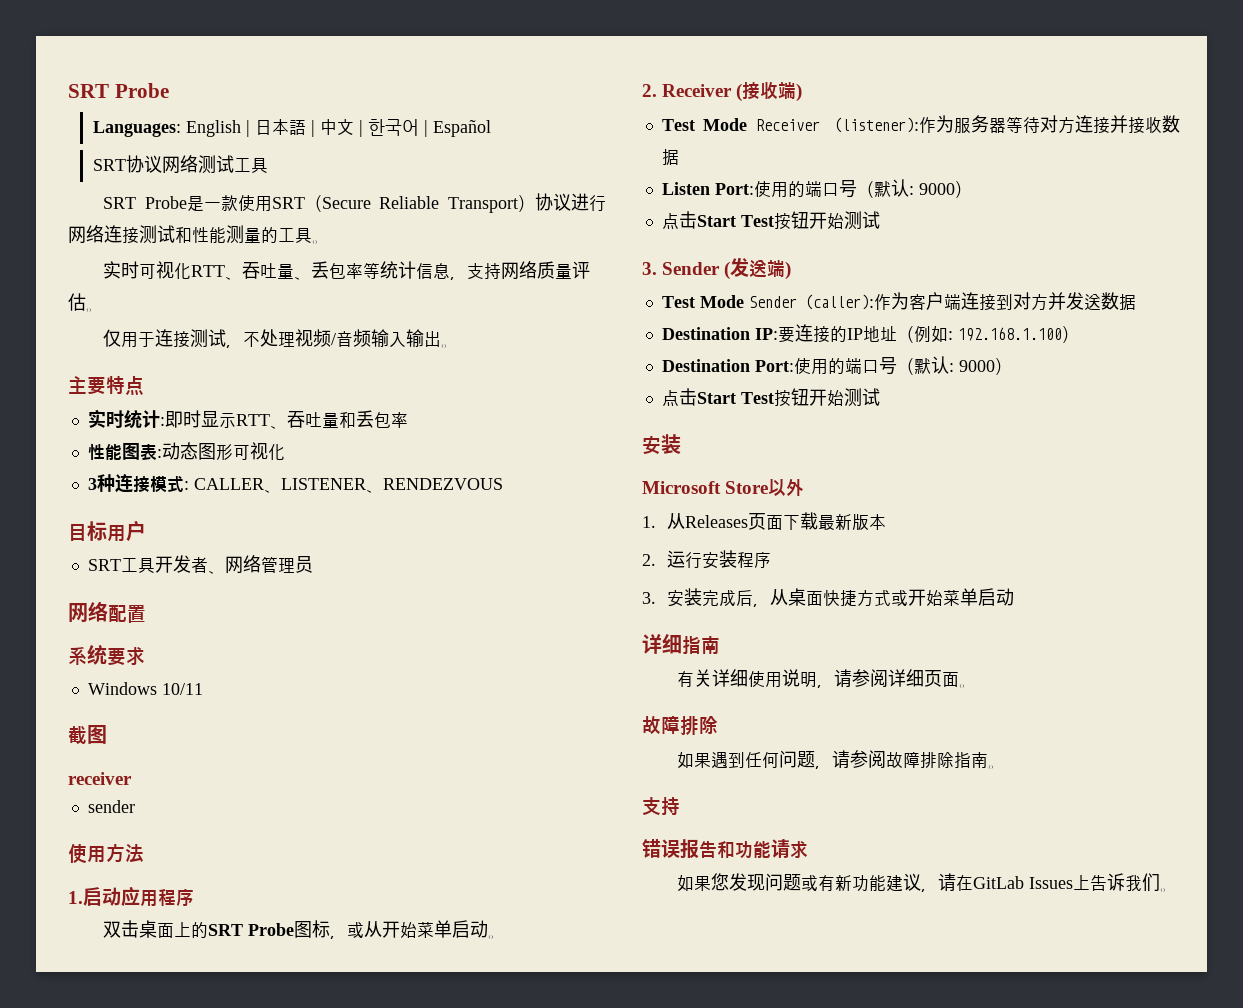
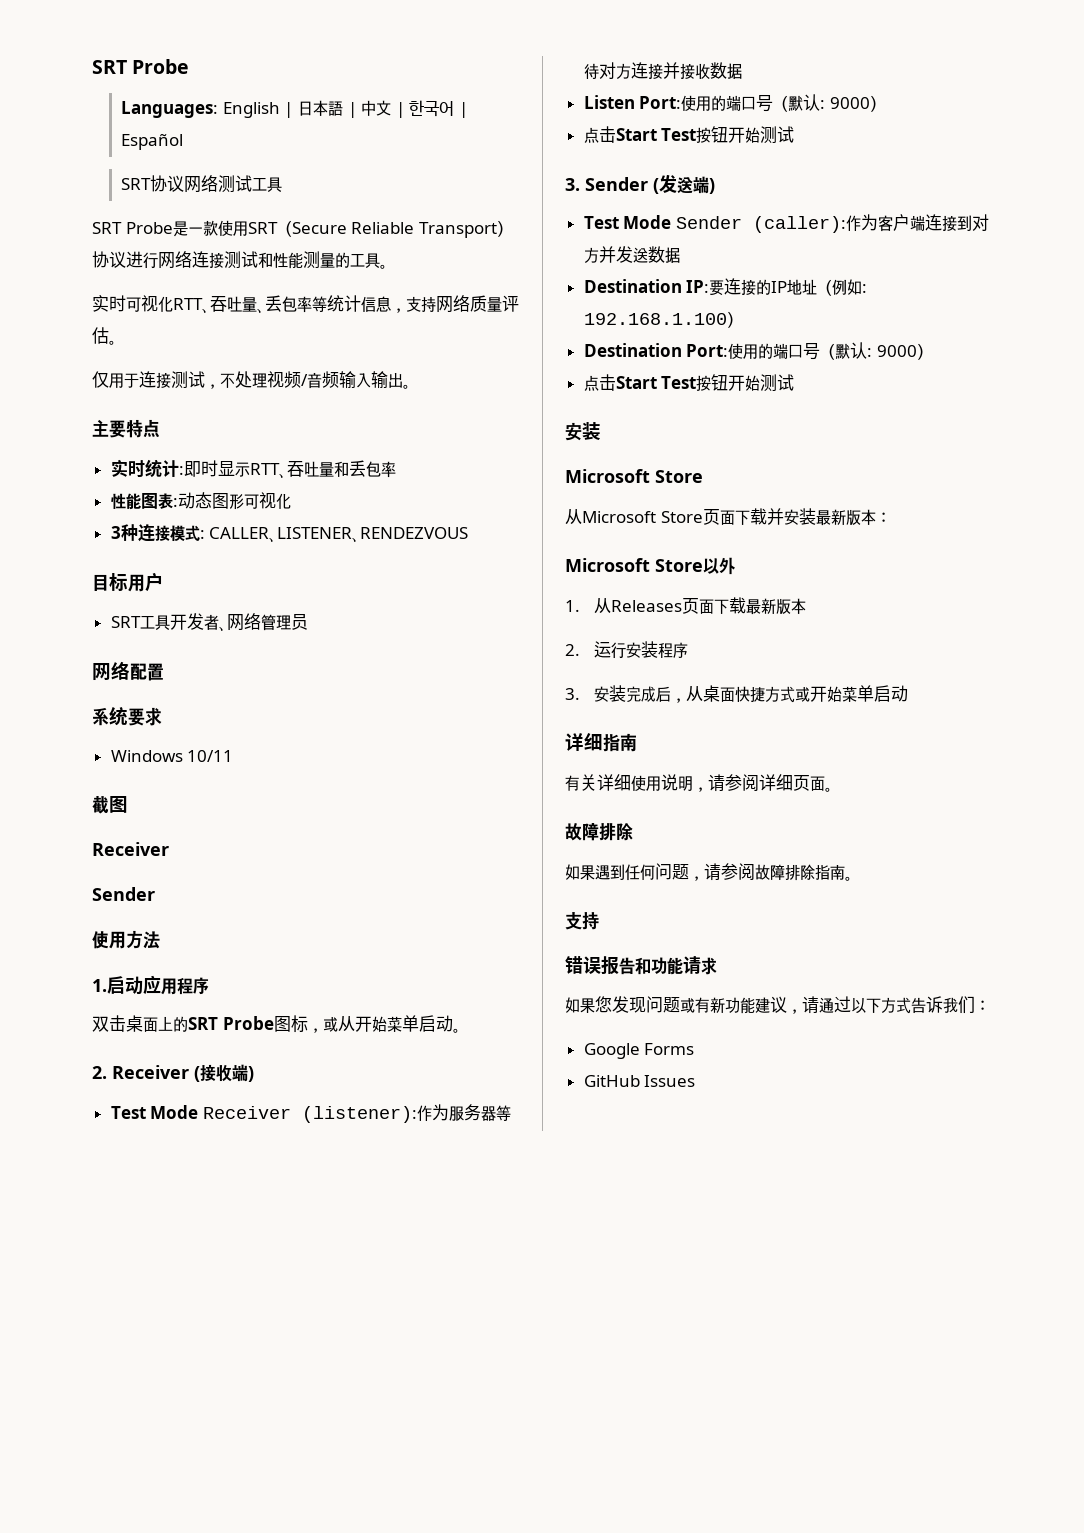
[68,772,132,785] [87,800,135,813] receiver // sender -> [92,842,169,856] [92,887,155,901] Receiver // Sender
(769, 487) none -> [565,508,891,526] [565,558,703,572] // 从Microsoft Store页面下载并安装最新版本： // Microsoft Store
[955,873,1177,892] 在GitLab Issues上告诉我们。 -> [819,996,990,1014] [583,1043,695,1059] [583,1075,696,1087] 通过以下方式告诉我们： // Google Forms // GitHub Issues

